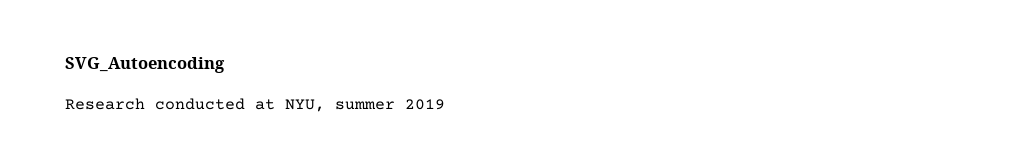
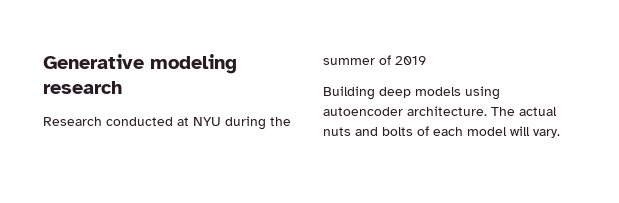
[65,57,225,73] SVG_Autoencoding -> [43,54,237,74] [43,81,122,94] Generative modeling research
[285,99,445,112] NYU, summer 2019 -> [193,116,291,130] [323,55,426,65] [323,86,500,100] [323,106,557,116] [323,126,560,138] NYU during the summer of 2019 // Building deep models using autoencoder architecture. The actual nuts and bolts of each model will vary.

